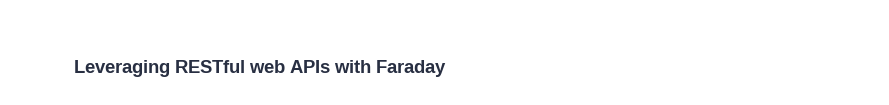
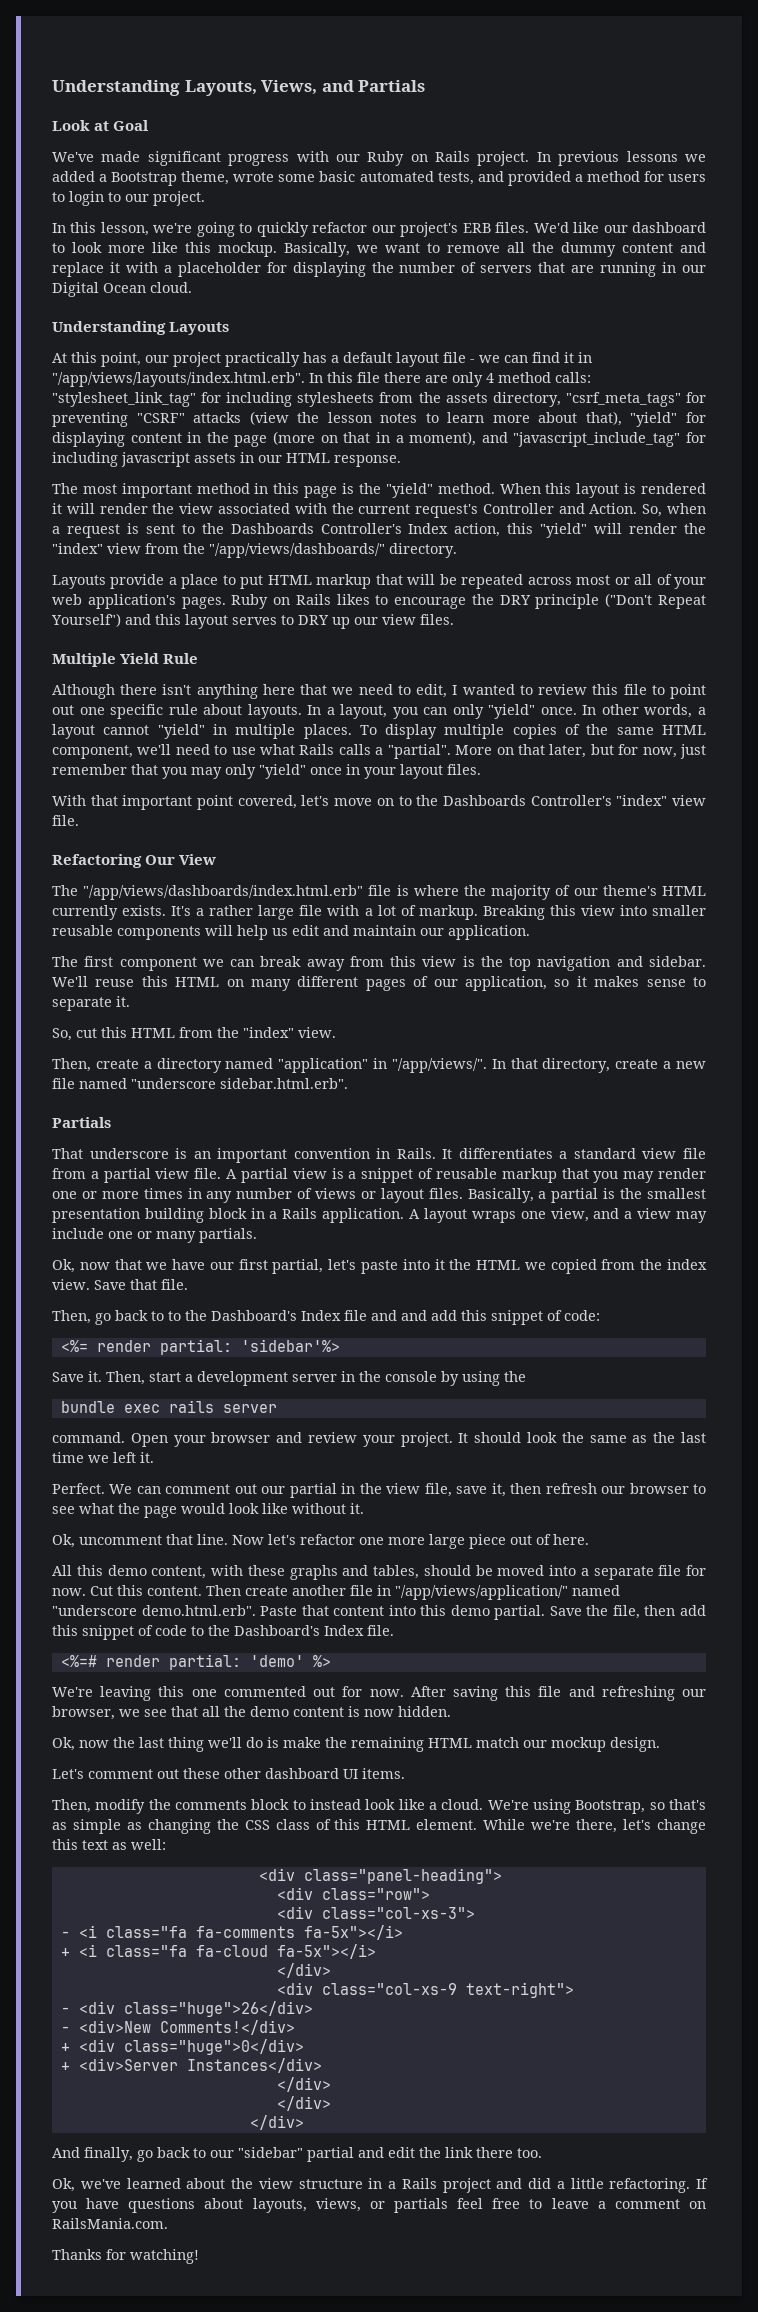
[74,60,446,77] Leveraging RESTful web APIs with Faraday -> [52,80,426,96] [52,120,150,131] [52,151,706,166] [52,171,706,186] [52,191,205,206] [52,222,706,237] [52,242,706,257] [52,262,706,277] [52,282,192,297] [52,321,230,335] [52,352,592,367] [52,372,591,387] [52,392,706,407] [52,411,707,427] [52,431,707,447] [52,452,401,467] [52,483,707,498] [52,503,707,518] [52,523,707,538] [52,543,457,558] [52,574,707,589] [52,593,706,609] [51,613,454,629] [52,653,199,667] [52,684,707,699] [52,704,706,719] [52,724,706,739] [52,744,706,759] [52,764,481,779] [52,795,706,810] [52,815,79,826] [52,854,217,868] [52,885,706,900] [52,905,706,920] [52,925,530,940] [52,956,706,971] [52,976,706,991] [52,996,130,1011] [52,1027,336,1041] [52,1058,706,1073] [52,1078,348,1089] [52,1117,111,1128] [52,1148,707,1163] [52,1168,707,1183] [52,1188,706,1203] [52,1208,708,1223] [52,1228,257,1243] [52,1259,707,1274] [52,1279,188,1290] [52,1310,600,1325] [60,1339,340,1355] [52,1371,526,1386] [60,1400,277,1413] [52,1432,706,1447] [52,1452,154,1463] [52,1483,707,1498] [52,1503,364,1518] [52,1534,589,1549] [52,1565,706,1580] [52,1585,620,1600] [52,1605,707,1620] [52,1625,394,1640] [60,1654,331,1670] [52,1686,706,1701] [52,1706,451,1720] [52,1737,660,1752] [52,1768,405,1779] [52,1799,706,1814] [52,1819,706,1834] [52,1839,166,1850] [258,1868,502,1884] [276,1887,430,1900] [276,1906,475,1919] [60,1925,403,1940] [60,1944,376,1959] [276,1963,331,1978] [276,1982,574,1998] [60,2001,313,2017] [60,2020,295,2035] [60,2039,304,2055] [60,2058,322,2073] [276,2077,331,2092] [276,2096,331,2111] [249,2115,304,2130] [52,2147,542,2162] [52,2178,708,2193] [52,2198,706,2213] [52,2218,168,2229] [52,2249,199,2264] Understanding Layouts, Views, and Partials // Look at Goal // We've made significant progress with our Ruby on Rails project. In previous lessons we added a Bootstrap theme, wrote some basic automated tests, and provided a method for users to login to our project. // In this lesson, we're going to quickly refactor our project's ERB files. We'd like our dashboard to look more like this mockup. Basically, we want to remove all the dummy content and replace it with a placeholder for displaying the number of servers that are running in our Digital Ocean cloud. // Understanding Layouts // At this point, our project practically has a default layout file - we can find it in "/app/views/layouts/index.html.erb". In this file there are only 4 method calls: "stylesheet_link_tag" for including stylesheets from the assets directory, "csrf_meta_tags" for preventing "CSRF" attacks (view the lesson notes to learn more about that), "yield" for displaying content in the page (more on that in a moment), and "javascript_include_tag" for including javascript assets in our HTML response. // The most important method in this page is the "yield" method. When this layout is rendered it will render the view associated with the current request's Controller and Action. So, when a request is sent to the Dashboards Controller's Index action, this "yield" will render the "index" view from the "/app/views/dashboards/" directory. // Layouts provide a place to put HTML markup that will be repeated across most or all of your web application's pages. Ruby on Rails likes to encourage the DRY principle ("Don't Repeat Yourself") and this layout serves to DRY up our view files. // Multiple Yield Rule // Although there isn't anything here that we need to edit, I wanted to review this file to point out one specific rule about layouts. In a layout, you can only "yield" once. In other words, a layout cannot "yield" in multiple places. To display multiple copies of the same HTML component, we'll need to use what Rails calls a "partial". More on that later, but for now, just remember that you may only "yield" once in your layout files. // With that important point covered, let's move on to the Dashboards Controller's "index" view file. // Refactoring Our View // The "/app/views/dashboards/index.html.erb" file is where the majority of our theme's HTML currently exists. It's a rather large file with a lot of markup. Breaking this view into smaller reusable components will help us edit and maintain our application. // The first component we can break away from this view is the top navigation and sidebar. We'll reuse this HTML on many different pages of our application, so it makes sense to separate it. // So, cut this HTML from the "index" view. // Then, create a directory named "application" in "/app/views/". In that directory, create a new file named "underscore sidebar.html.erb". // Partials // That underscore is an important convention in Rails. It differentiates a standard view file from a partial view file. A partial view is a snippet of reusable markup that you may render one or more times in any number of views or layout files. Basically, a partial is the smallest presentation building block in a Rails application. A layout wraps one view, and a view may include one or many partials. // Ok, now that we have our first partial, let's paste into it the HTML we copied from the index view. Save that file. // Then, go back to to the Dashboard's Index file and and add this snippet of code: // <%= render partial: 'sidebar'%> // Save it. Then, start a development server in the console by using the // bundle exec rails server // command. Open your browser and review your project. It should look the same as the last time we left it. // Perfect. We can comment out our partial in the view file, save it, then refresh our browser to see what the page would look like without it. // Ok, uncomment that line. Now let's refactor one more large piece out of here. // All this demo content, with these graphs and tables, should be moved into a separate file for now. Cut this content. Then create another file in "/app/views/application/" named "underscore demo.html.erb". Paste that content into this demo partial. Save the file, then add this snippet of code to the Dashboard's Index file. // <%=# render partial: 'demo' %> // We're leaving this one commented out for now. After saving this file and refreshing our browser, we see that all the demo content is now hidden. // Ok, now the last thing we'll do is make the remaining HTML match our mockup design. // Let's comment out these other dashboard UI items. // Then, modify the comments block to instead look like a cloud. We're using Bootstrap, so that's as simple as changing the CSS class of this HTML element. While we're there, let's change this text as well: // <div class="panel-heading"> // <div class="row"> // <div class="col-xs-3"> // - <i class="fa fa-comments fa-5x"></i> // + <i class="fa fa-cloud fa-5x"></i> // </div> // <div class="col-xs-9 text-right"> // - <div class="huge">26</div> // - <div>New Comments!</div> // + <div class="huge">0</div> // + <div>Server Instances</div> // </div> // </div> // </div> // And finally, go back to our "sidebar" partial and edit the link there too. // Ok, we've learned about the view structure in a Rails project and did a little refactoring. If you have questions about layouts, views, or partials feel free to leave a comment on RailsMania.com. // Thanks for watching!

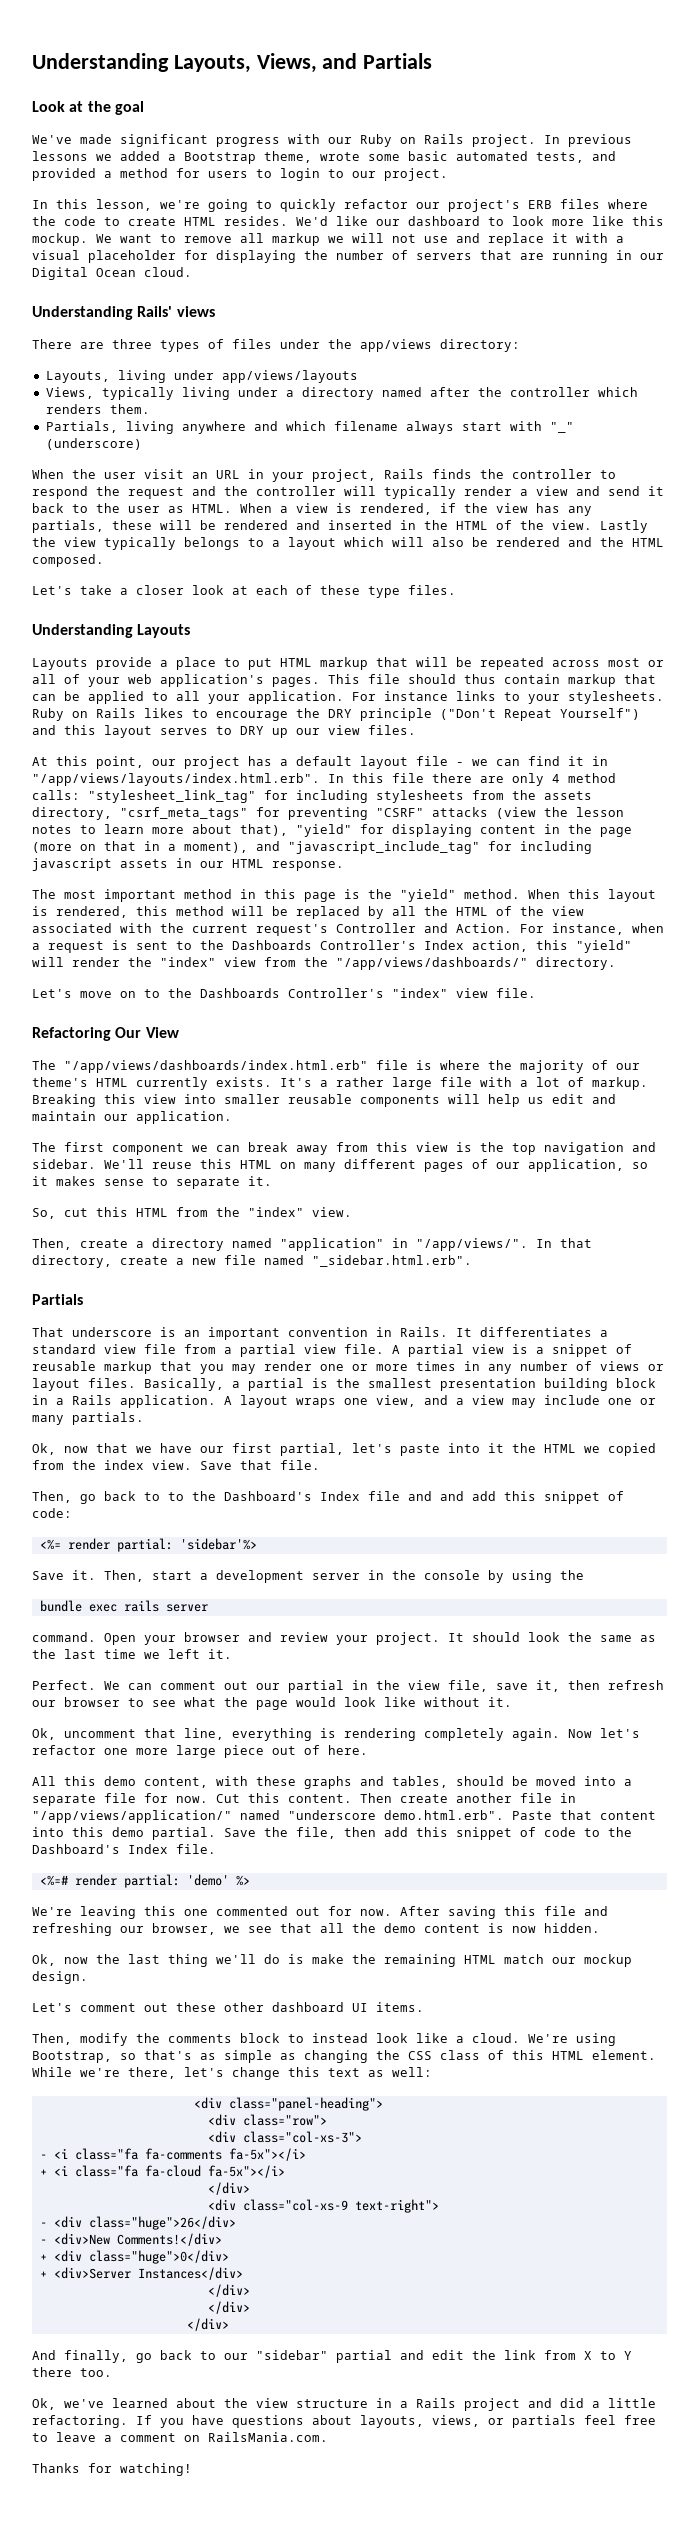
[113,120,150,131] Goal -> [87,101,144,115] the goal
[495,222,530,233] files. -> [560,199,648,209] [32,216,288,226] files where the code to create HTML resides.
[284,242,378,257] Basically, we -> [96,234,112,243] We
[532,242,673,257] the dummy content -> [272,233,448,246] markup we will not use
(172, 269) none -> [32,250,80,260] visual
[169,322,230,335] Layouts -> [137,306,215,317] [32,339,520,352] [45,370,358,383] [45,387,638,400] [45,404,150,414] [45,421,574,434] [45,438,142,450] [32,469,616,482] [32,486,664,499] [32,503,592,516] [32,520,648,533] [32,537,664,550] [32,554,104,567] [32,585,456,598] [32,624,191,638] [32,657,664,670] [32,674,656,687] [32,691,664,704] [32,708,640,721] [32,725,416,738] Rails' views // There are three types of files under the app/views directory: // Layouts, living under app/views/layouts // Views, typically living under a directory named after the controller which renders them. // Partials, living anywhere and which filename always start with "_" (underscore) // When the user visit an URL in your project, Rails finds the controller to respond the request and the controller will typically render a view and send it back to the user as HTML. When a view is rendered, if the view has any partials, these will be rendered and inserted in the HTML of the view. Lastly the view typically belongs to a layout which will also be rendered and the HTML composed. // Let's take a closer look at each of these type files. // Understanding Layouts // Layouts provide a place to put HTML markup that will be repeated across most or all of your web application's pages. This file should thus contain markup that can be applied to all your application. For instance links to your stylesheets. Ruby on Rails likes to encourage the DRY principle ("Don't Repeat Yourself") and this layout serves to DRY up our view files.
[225,352,300,367] practically -> (240, 762) none
[641,483,707,494] [52,503,148,514] rendered it will render -> [56,906,512,919] rendered, this method will be replaced by all the HTML of
[642,504,663,517] So, -> [520,923,624,935] For instance,
[52,574,707,589] [52,593,706,609] [51,613,454,629] [52,653,199,667] [52,684,707,699] [52,704,706,719] [52,724,706,739] [52,744,706,759] [52,764,481,779] [52,795,330,810] Layouts provide a place to put HTML markup that will be repeated across most or all of your web application's pages. Ruby on Rails likes to encourage the DRY principle ("Don't Repeat Yourself") and this layout serves to DRY up our view files. // Multiple Yield Rule // Although there isn't anything here that we need to edit, I wanted to review this file to point out one specific rule about layouts. In a layout, you can only "yield" once. In other words, a layout cannot "yield" in multiple places. To display multiple copies of the same HTML component, we'll need to use what Rails calls a "partial". More on that later, but for now, just remember that you may only "yield" once in your layout files. // With that important point covered, let's -> [32,989,72,998] Let's
[131,1078,348,1089] "underscore sidebar.html.erb". -> [312,1255,472,1267] "_sidebar.html.erb".
[197,1534,228,1545] line. -> [184,1728,560,1741] line, everything is rendering completely again.
(473, 2152) none -> [544,2350,632,2360] from X to Y

